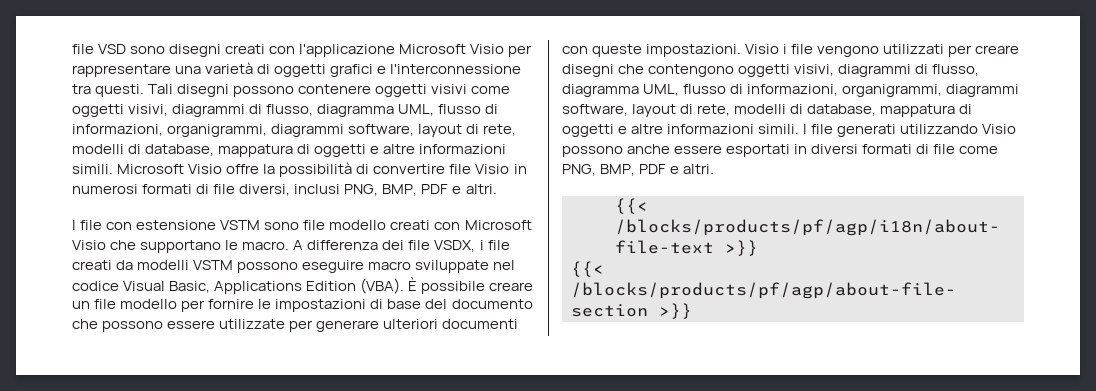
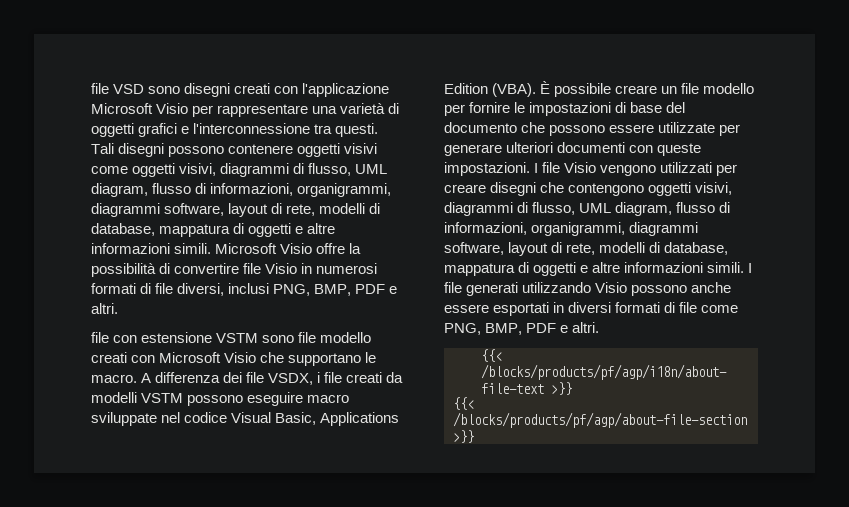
[317,104,435,117] diagramma UML, -> [355,164,388,174] [91,183,148,197] UML diagram,
[72,220,76,230] I -> (118, 308) none
[745,44,814,54] Visio i file -> [534,162,597,173] I file Visio
[562,84,680,97] diagramma UML, -> [579,202,673,216] UML diagram,

